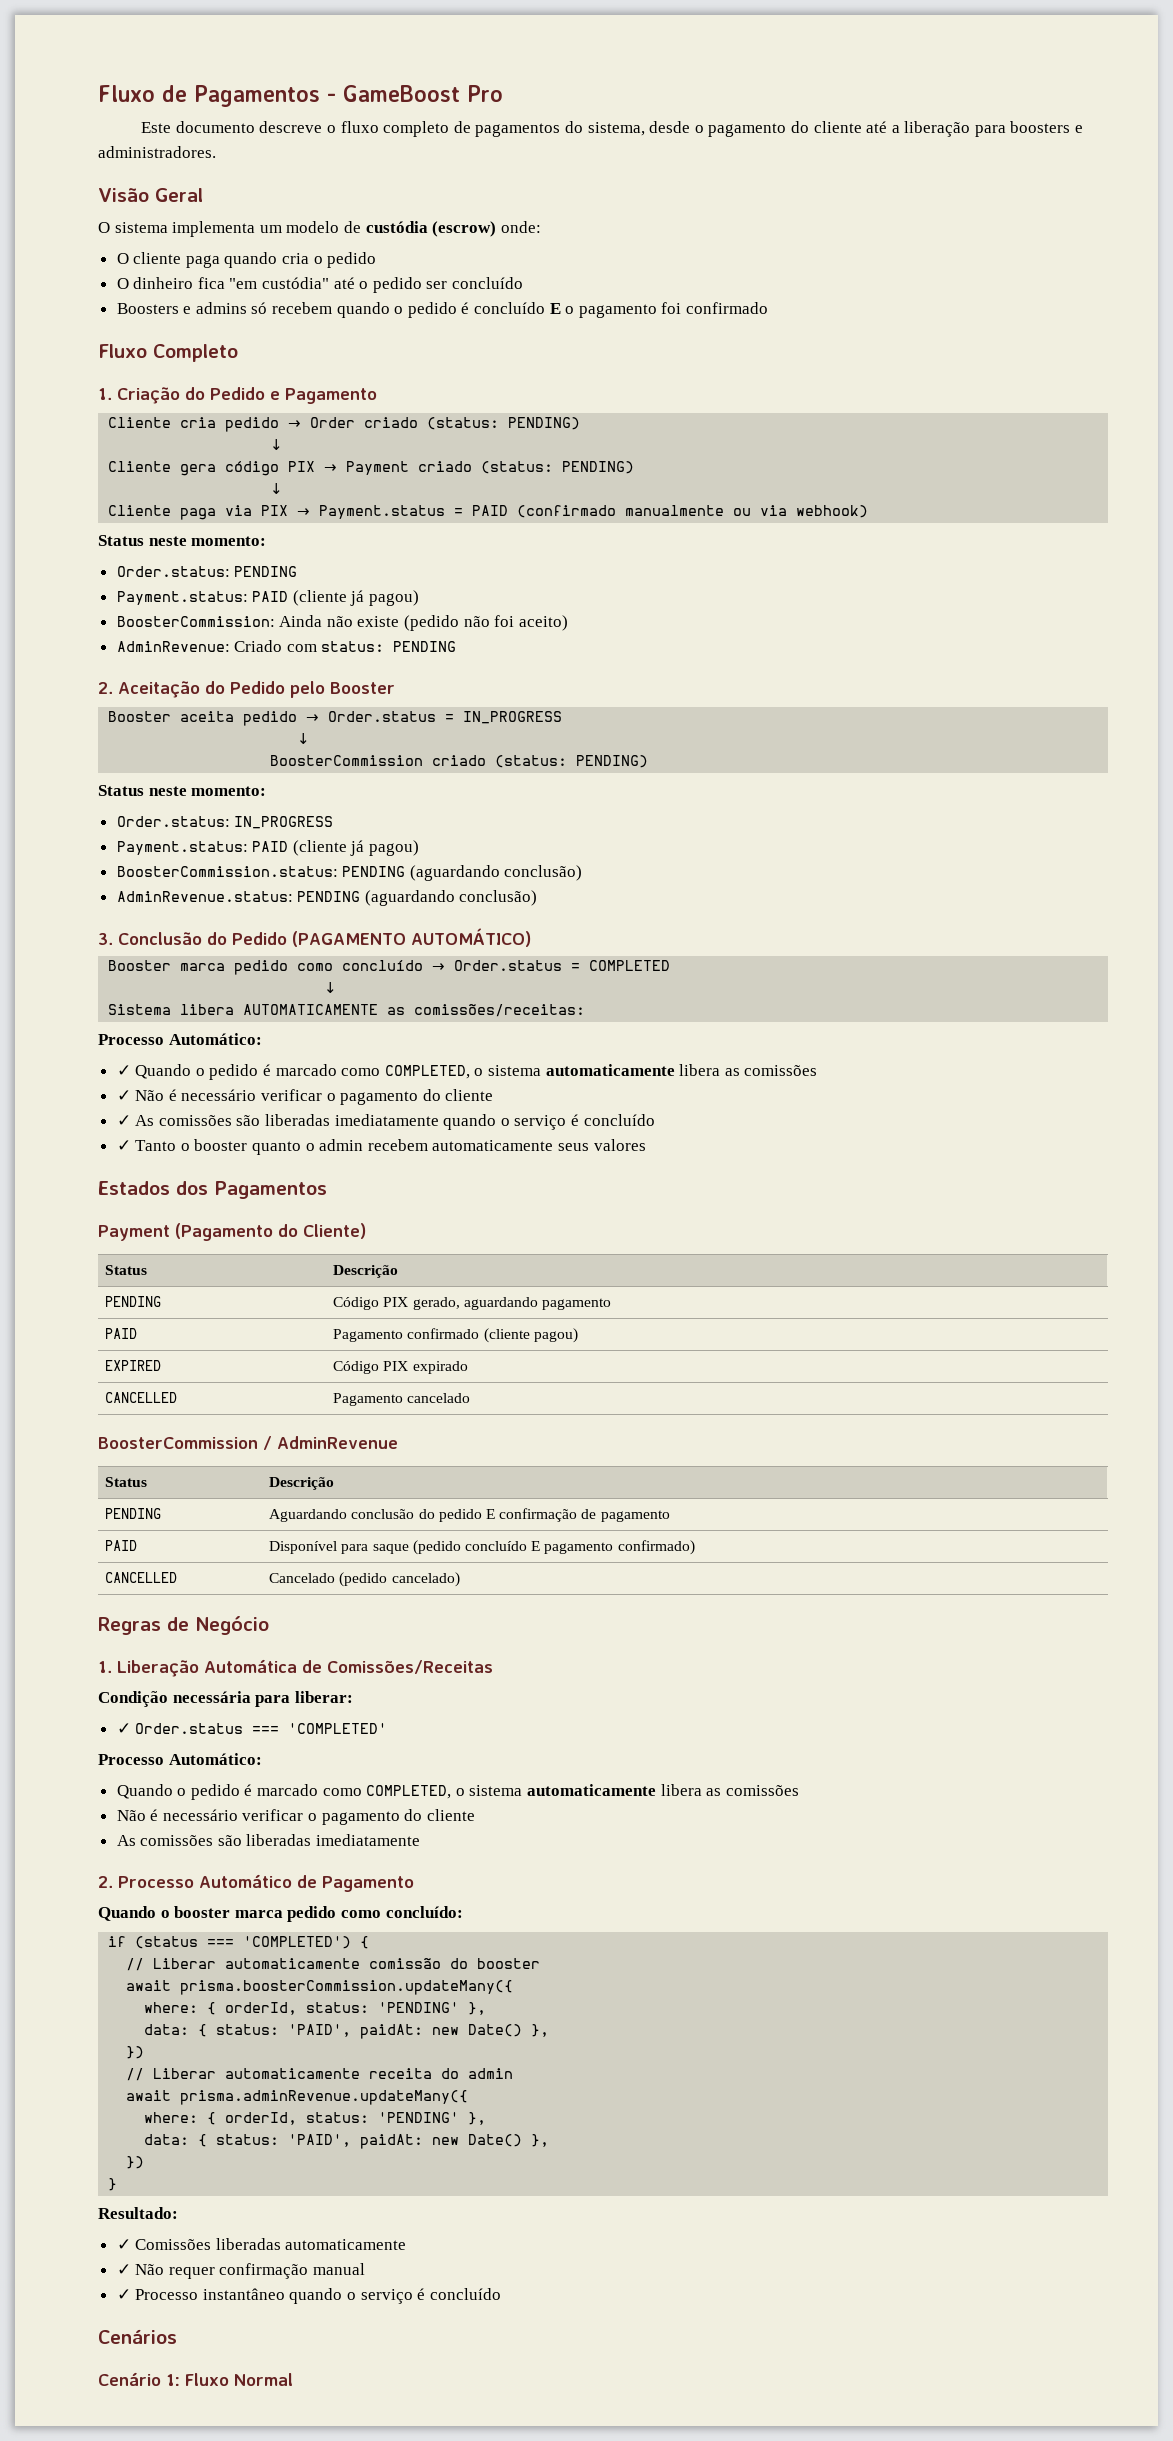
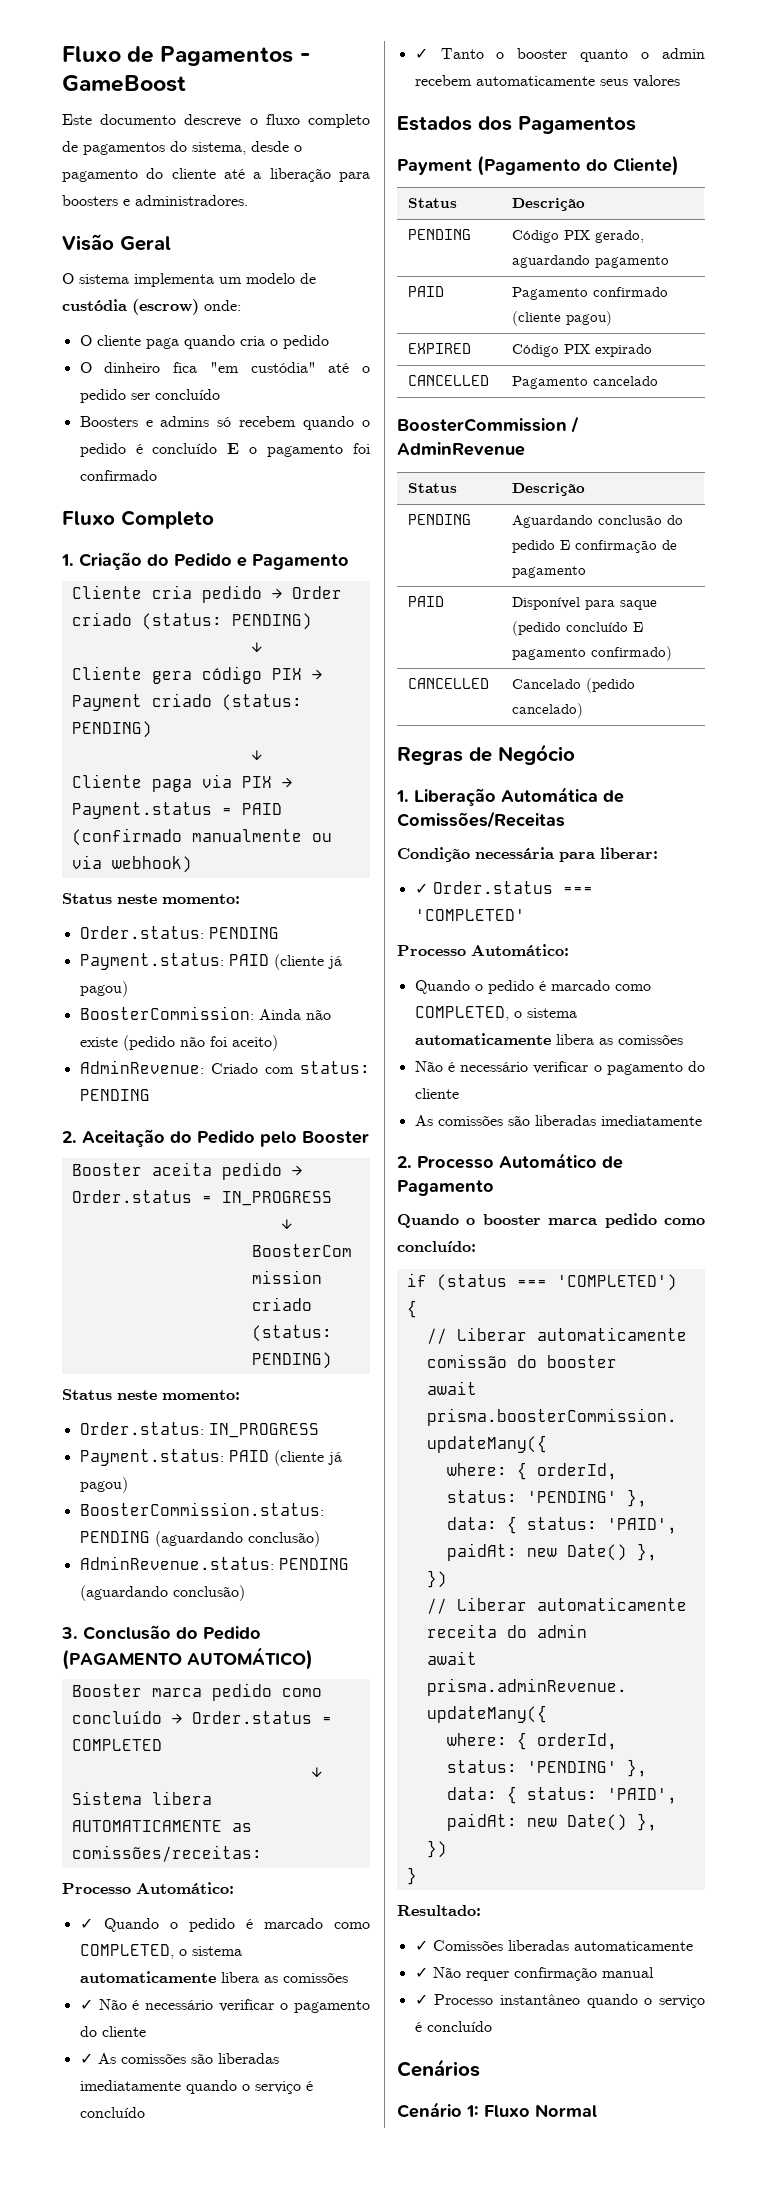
[467,85,503,102] Pro -> (186, 83) none

